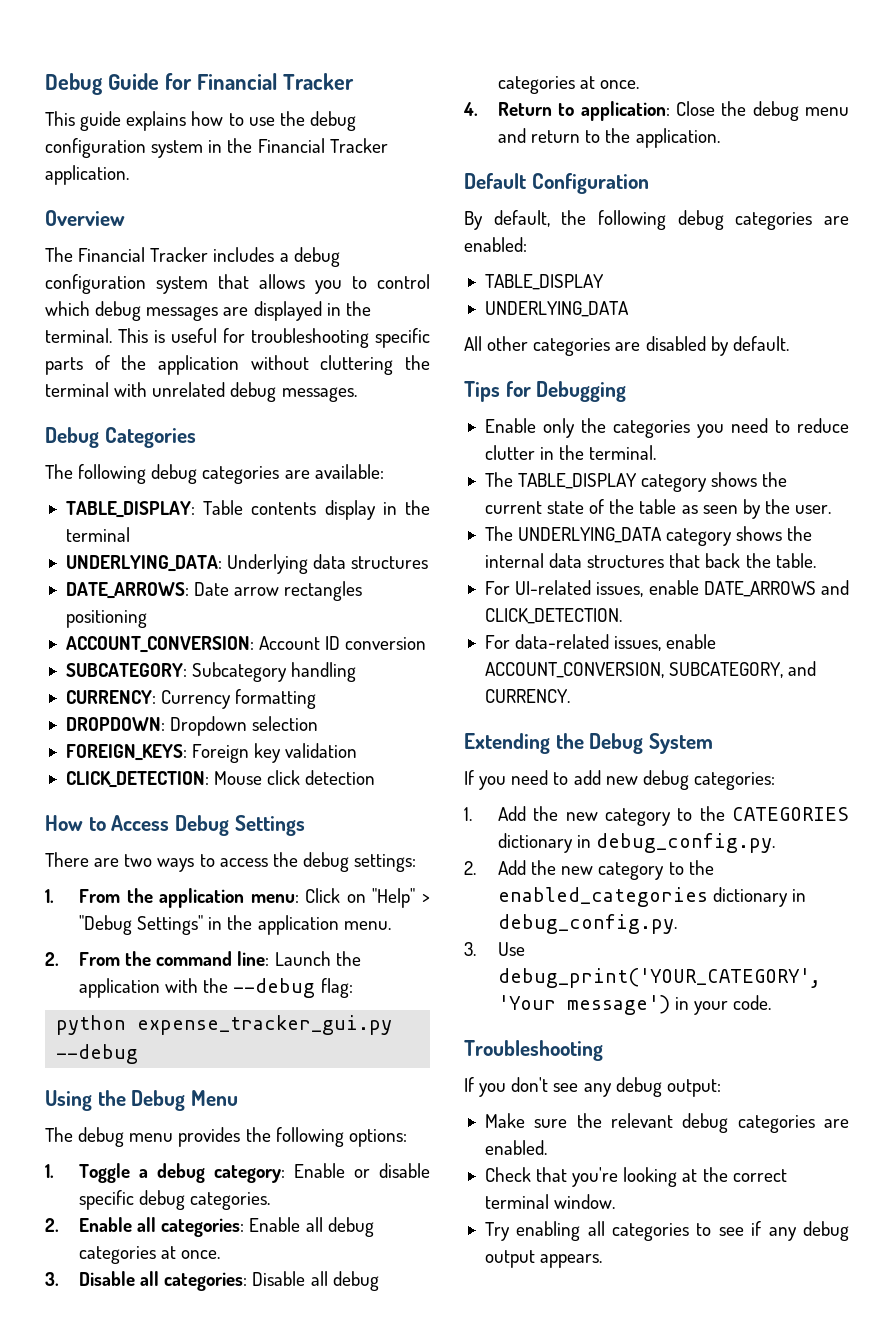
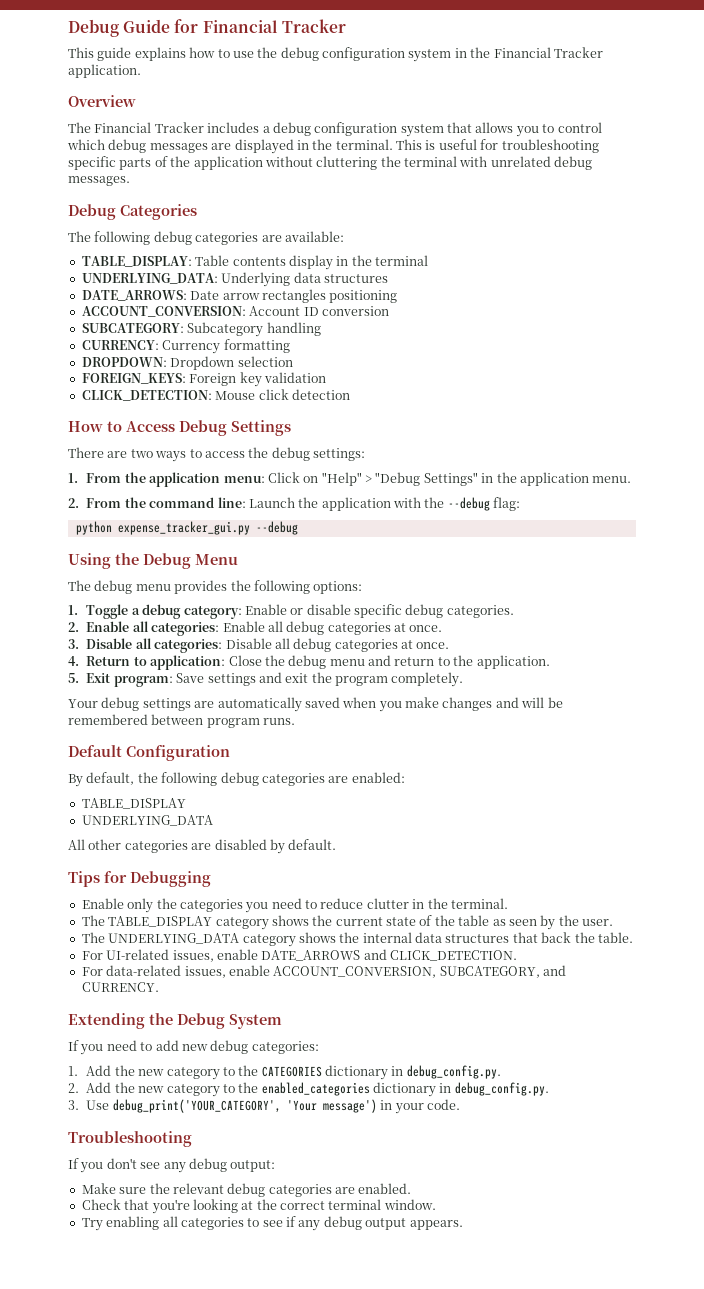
(720, 138) none -> [68,672,464,687] [68,697,563,712] [68,714,296,728] // 5. Exit program: Save settings and exit the program completely. // Your debug settings are automatically saved when you make changes and will be remembered between program runs.

